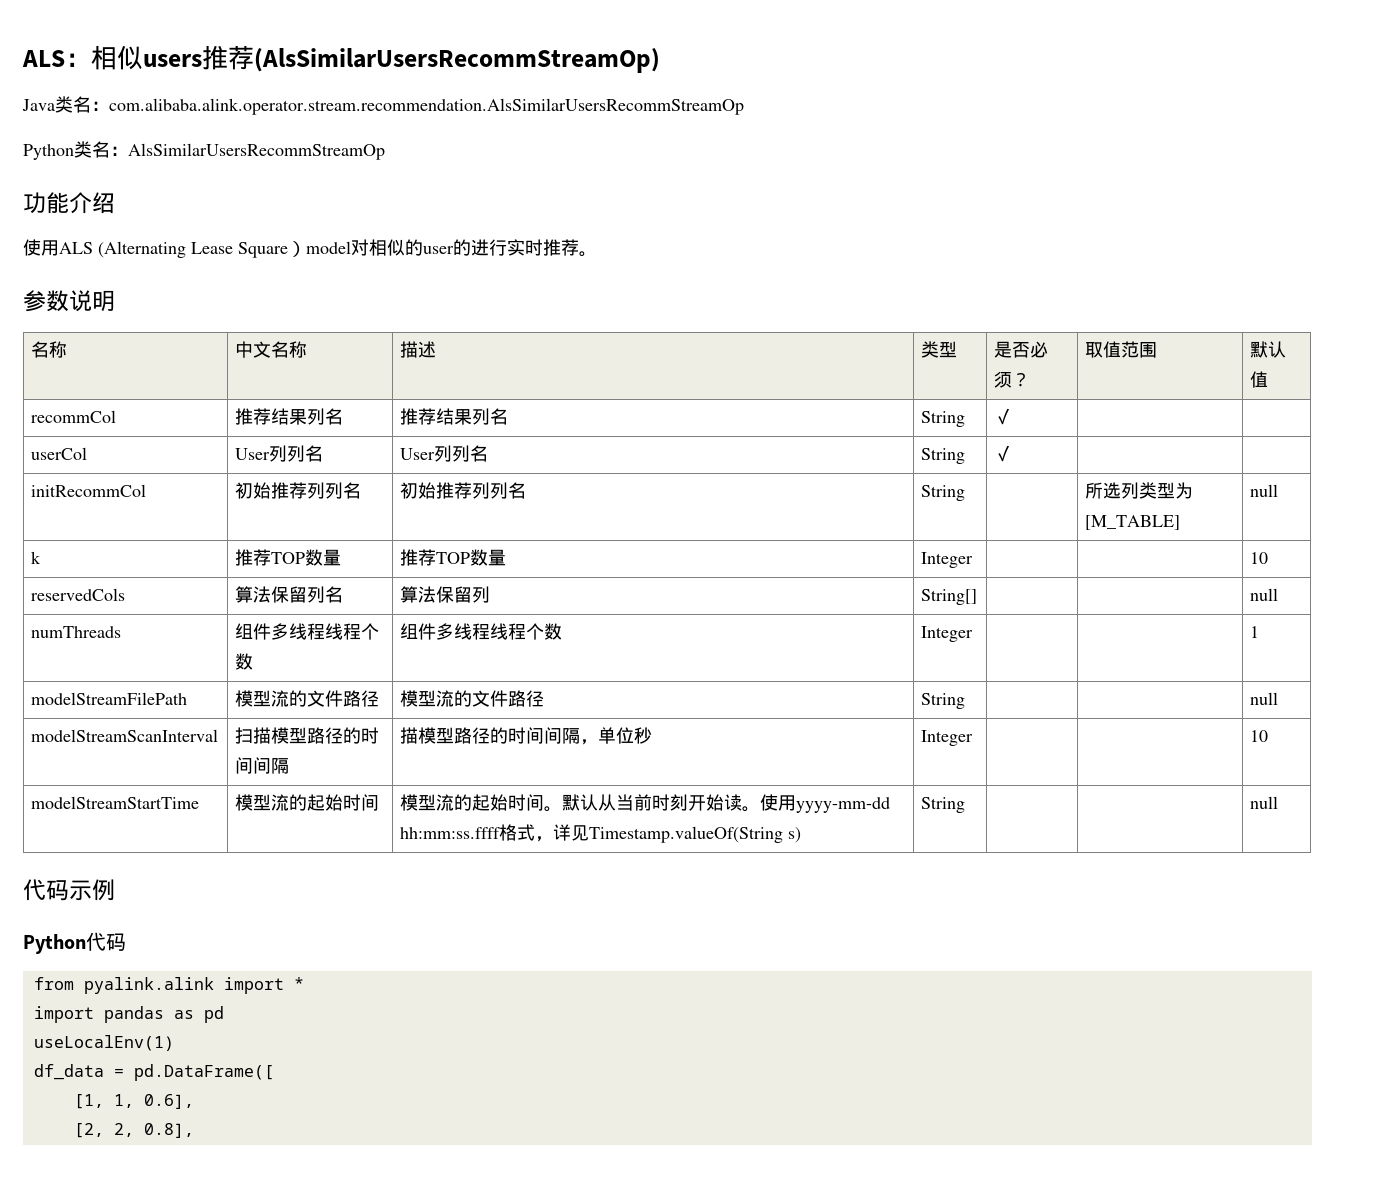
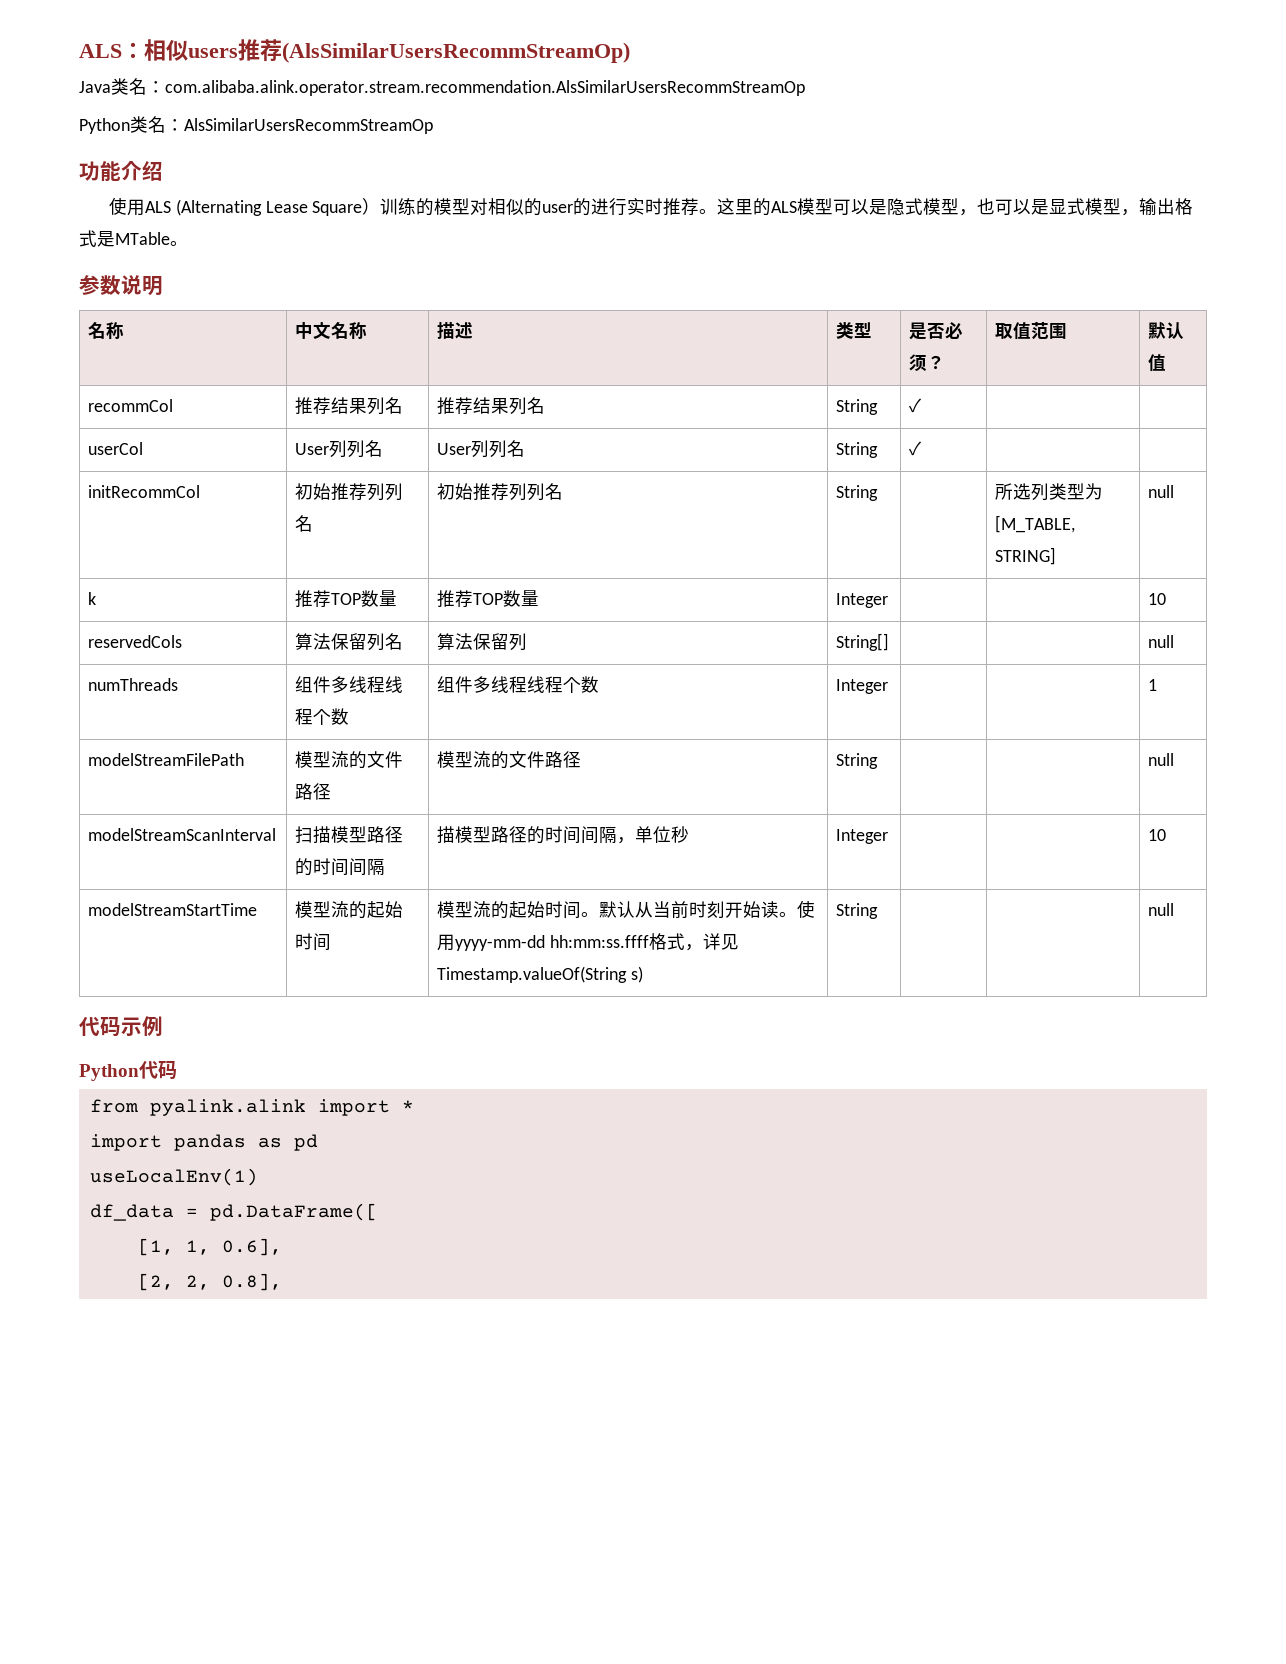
[306,241,351,254] model -> [380,198,471,216] 训练的模型
(597, 254) none -> [717,198,1194,216] [79,230,188,247] 这里的ALS模型可以是隐式模型，也可以是显式模型，输出格式是MTable。
[1085,515,1181,530] [M_TABLE] -> [995,515,1076,533] [995,547,1057,565] [M_TABLE, STRING]

